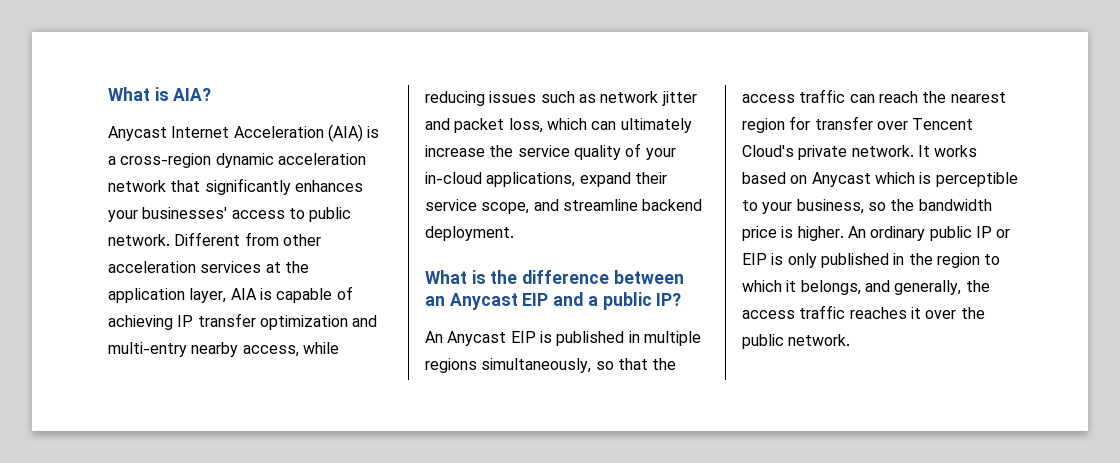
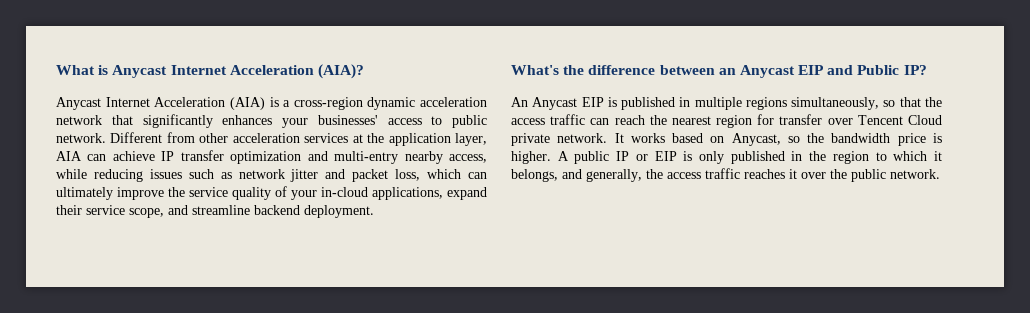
[108,87,212,101] What is AIA? -> [56,64,364,79] What is Anycast Internet Acceleration (AIA)?
[259,286,353,303] [108,315,173,330] is capable of achieving -> [87,151,155,161] can achieve
[425,145,485,157] increase -> [117,187,164,200] improve
[425,270,486,284] What is -> [511,65,559,75] What's
[587,292,652,310] a public -> [857,65,900,75] Public
[742,145,794,157] Cloud's -> [908,115,942,125] Cloud
[811,172,1018,187] [742,199,864,214] Anycast which is perceptible to your business, -> [731,133,781,146] Anycast,
[847,226,926,241] An ordinary -> [557,151,569,161] A

